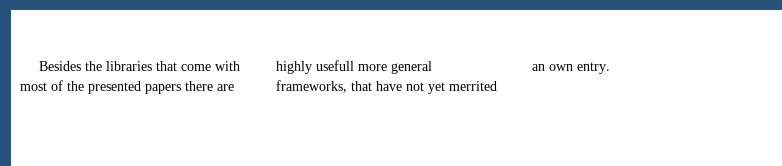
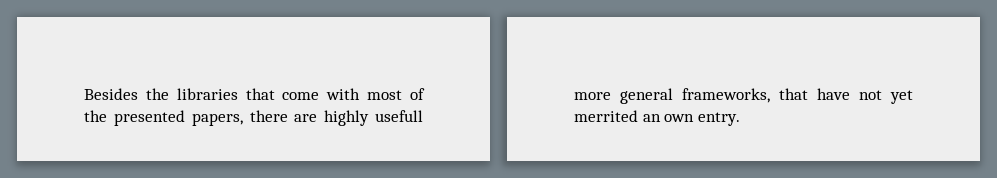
[145,84,181,94] papers -> [191,113,243,126] papers,

